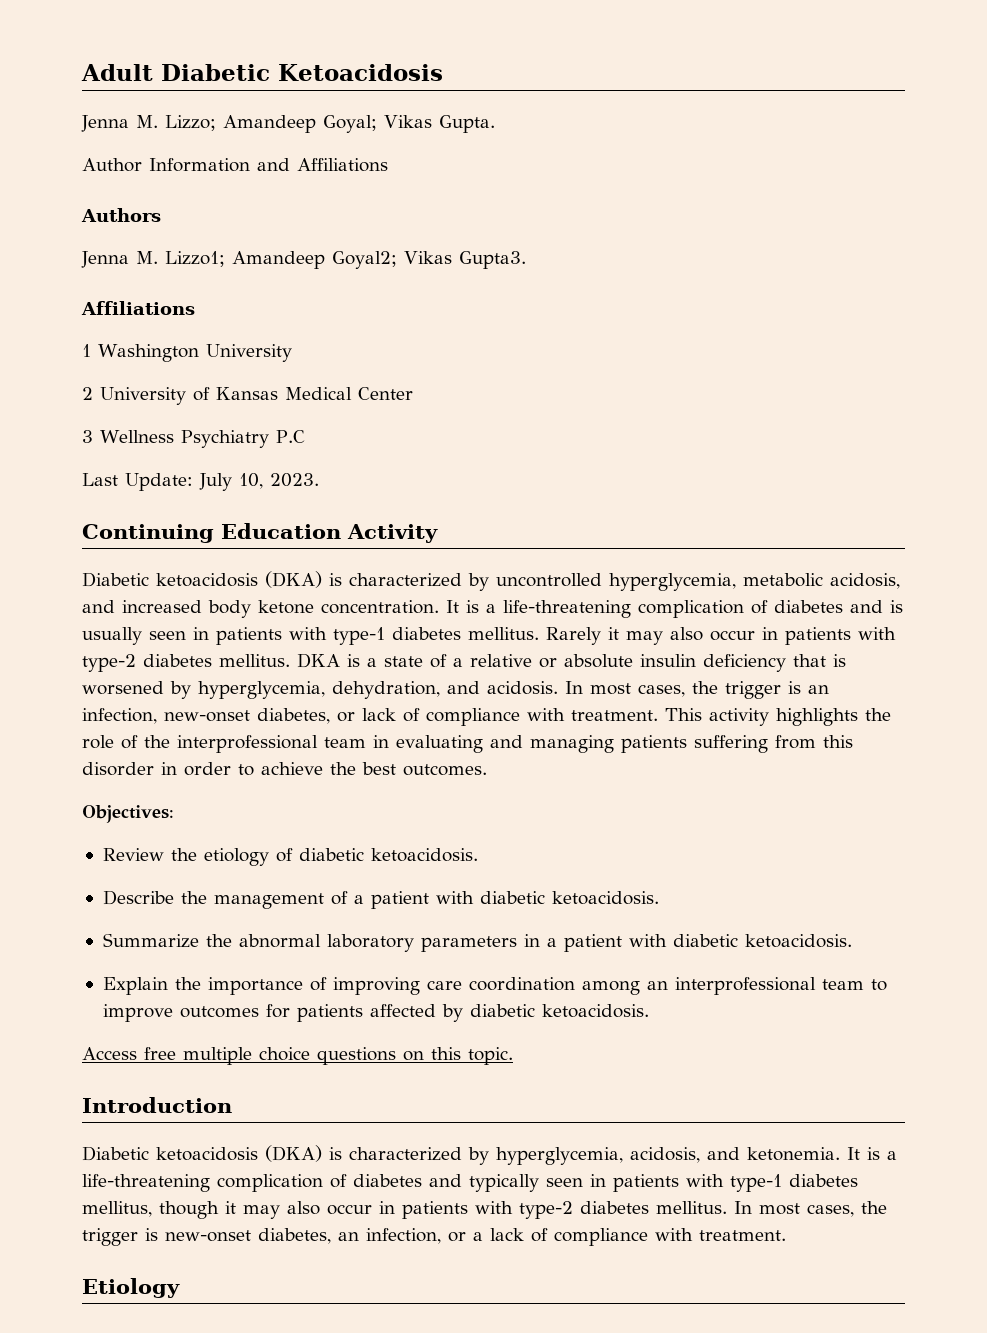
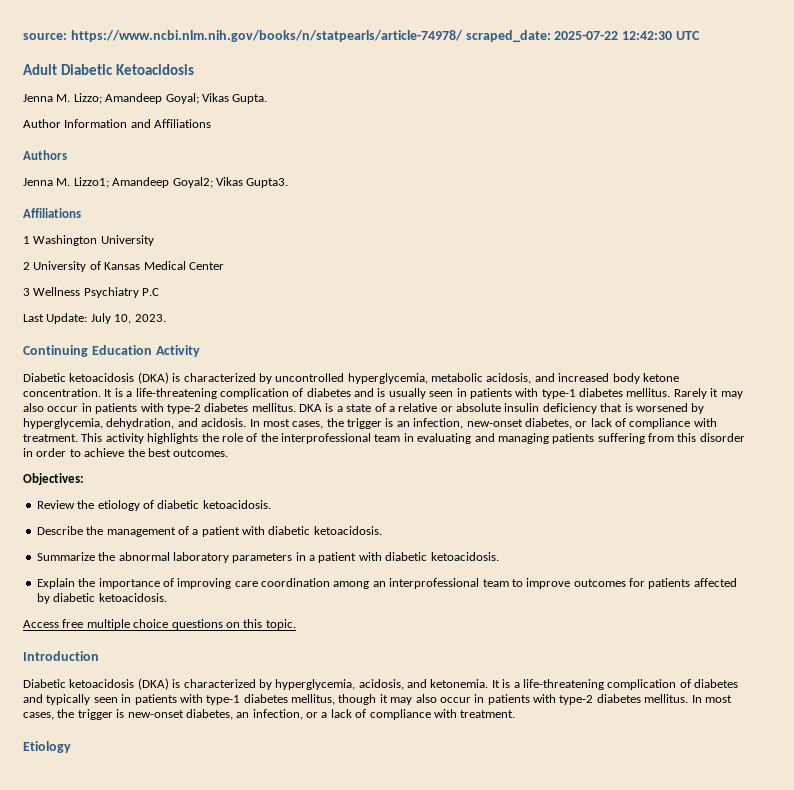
(81, 72) none -> [23,30,700,42] source: https://www.ncbi.nlm.nih.gov/books/n/statpearls/article-74978/ scraped_date: 2025-07-22 12:42:30 UTC //

